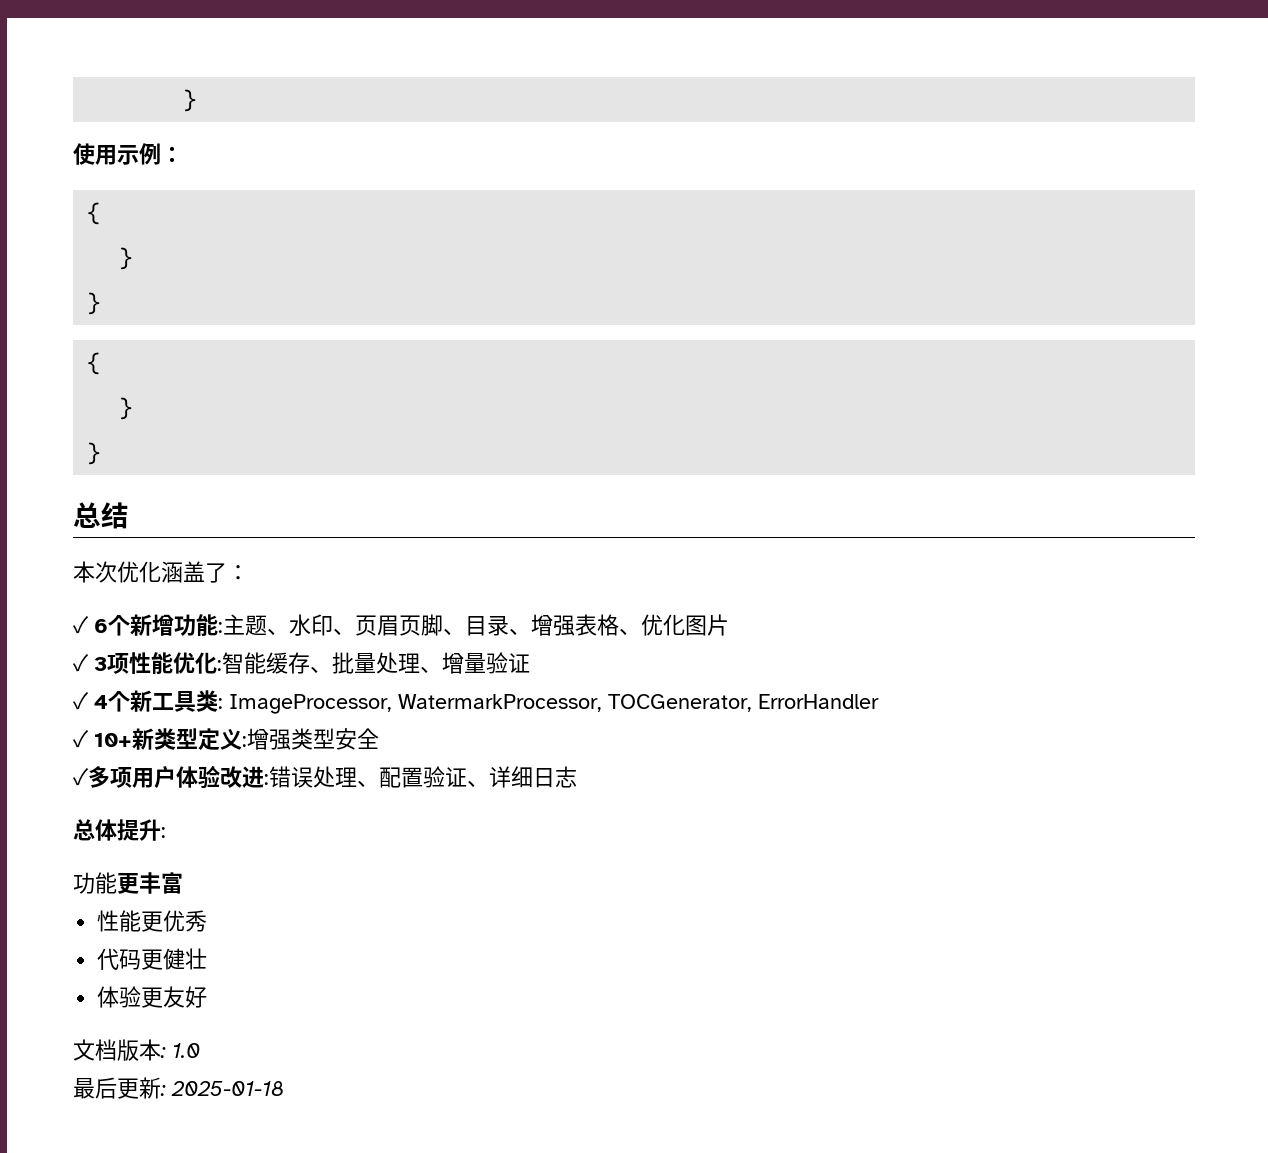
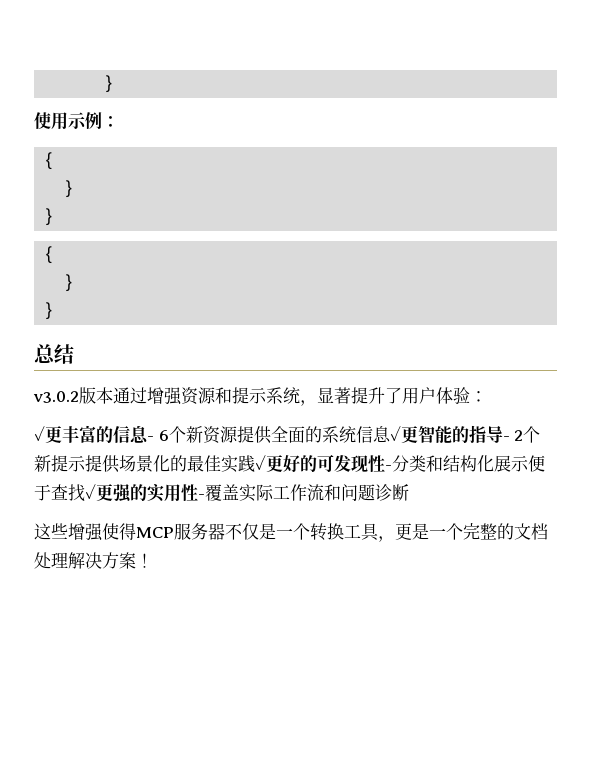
[73,561,249,583] [73,614,729,636] [73,652,530,674] [73,690,879,714] [73,728,379,750] [73,765,577,789] [73,819,166,841] [73,872,117,894] 本次优化涵盖了： // ✓ 6个新增功能:主题、水印、页眉页脚、目录、增强表格、优化图片 // ✓ 3项性能优化:智能缓存、批量处理、增量验证 // ✓ 4个新工具类: ImageProcessor, WatermarkProcessor, TOCGenerator, ErrorHandler // ✓ 10+新类型定义:增强类型安全 // ✓多项用户体验改进:错误处理、配置验证、详细日志 // 总体提升: // 功能 -> [33,387,487,406] [34,426,45,441] v3.0.2版本通过增强资源和提示系统，显著提升了用户体验： // ✓
[97,910,208,932] [97,948,208,970] [97,986,208,1008] [73,1039,200,1061] [73,1077,285,1099] // 性能更优秀 // 代码更健壮 // 体验更友好 // 文档版本: 1.0 // 最后更新: 2025-01-18 -> [96,425,541,444] [34,454,545,473] [34,484,409,503] [34,523,548,542] [34,552,153,569] 的信息- 6个新资源提供全面的系统信息✓更智能的指导- 2个新提示提供场景化的最佳实践✓更好的可发现性-分类和结构化展示便于查找✓更强的实用性-覆盖实际工作流和问题诊断 // 这些增强使得MCP服务器不仅是一个转换工具，更是一个完整的文档处理解决方案！

